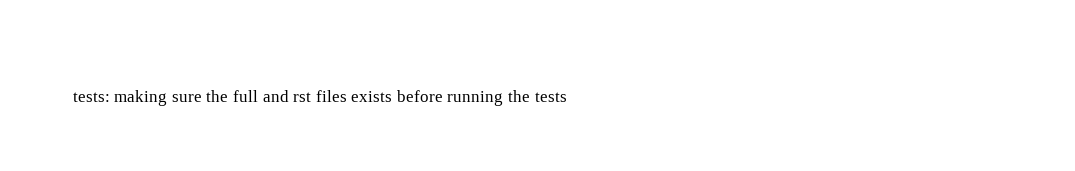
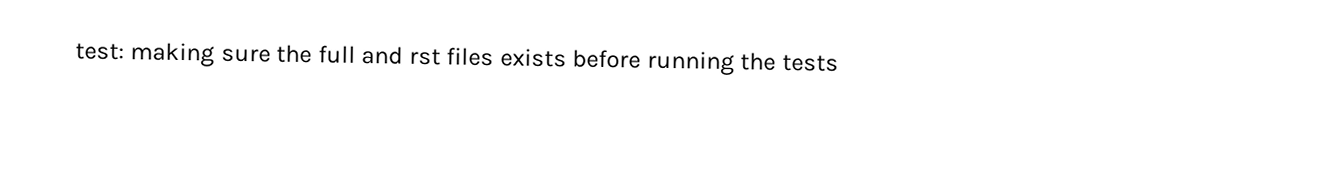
[72,92,110,102] tests: -> [75,43,125,61] test:

